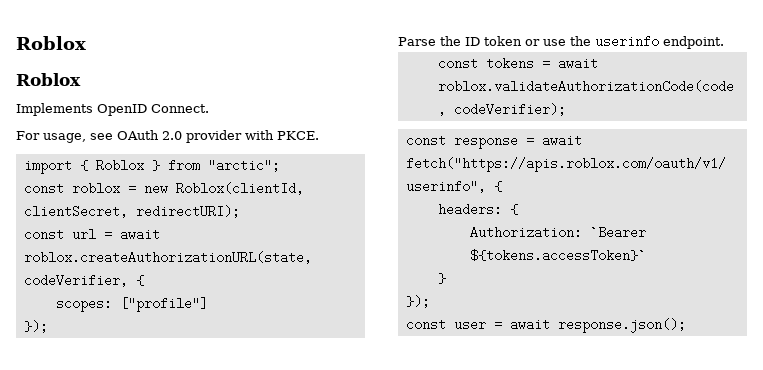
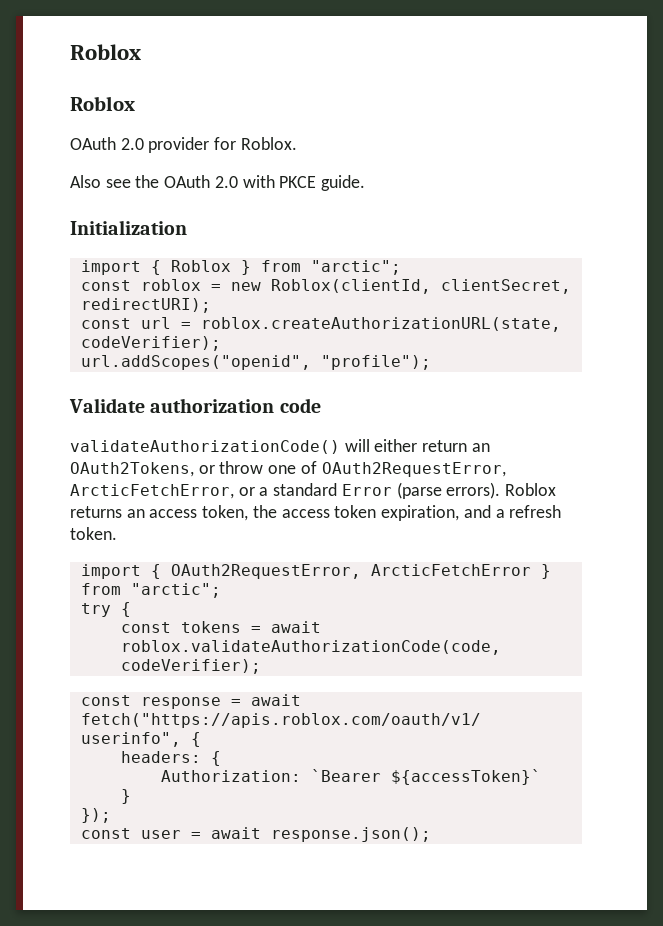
[16,103,209,116] [16,130,319,143] Implements OpenID Connect. // For usage, see OAuth 2.0 provider with PKCE. -> [70,137,297,153] [70,175,366,191] [70,220,187,235] OAuth 2.0 provider for Roblox. // Also see the OAuth 2.0 with PKCE guide. // Initialization
[119,228,160,241] [23,251,312,264] [23,274,144,287] [55,297,208,312] [23,320,48,333] [398,35,724,49] await roblox.createAuthorizationURL(state, codeVerifier, { // scopes: ["profile"] // }); // Parse the ID token or use the userinfo endpoint. -> [200,317,561,332] [80,336,221,351] [80,355,431,370] [69,398,321,413] [70,439,490,454] [70,461,506,477] [70,482,557,499] [70,505,562,521] [70,527,117,540] [80,564,551,579] [80,583,221,598] [80,602,131,617] roblox.createAuthorizationURL(state, codeVerifier); // url.addScopes("openid", "profile"); // Validate authorization code // validateAuthorizationCode() will either return an OAuth2Tokens, or throw one of OAuth2RequestError, ArcticFetchError, or a standard Error (parse errors). Roblox returns an access token, the access token expiration, and a refresh token. // import { OAuth2RequestError, ArcticFetchError } from "arctic"; // try {
[469,249,646,262] ${tokens.accessToken}` -> [390,769,541,785] ${accessToken}`

